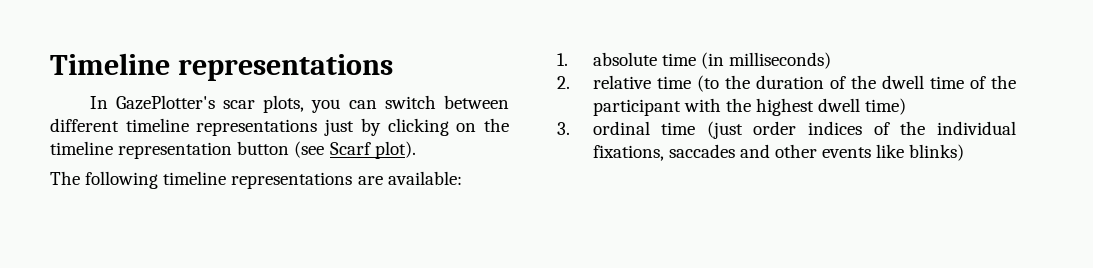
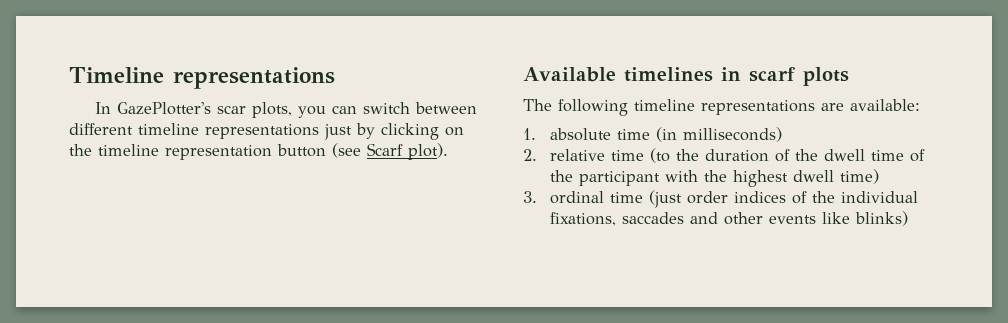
(416, 150) none -> [523,67,849,86] // Available timelines in scarf plots

